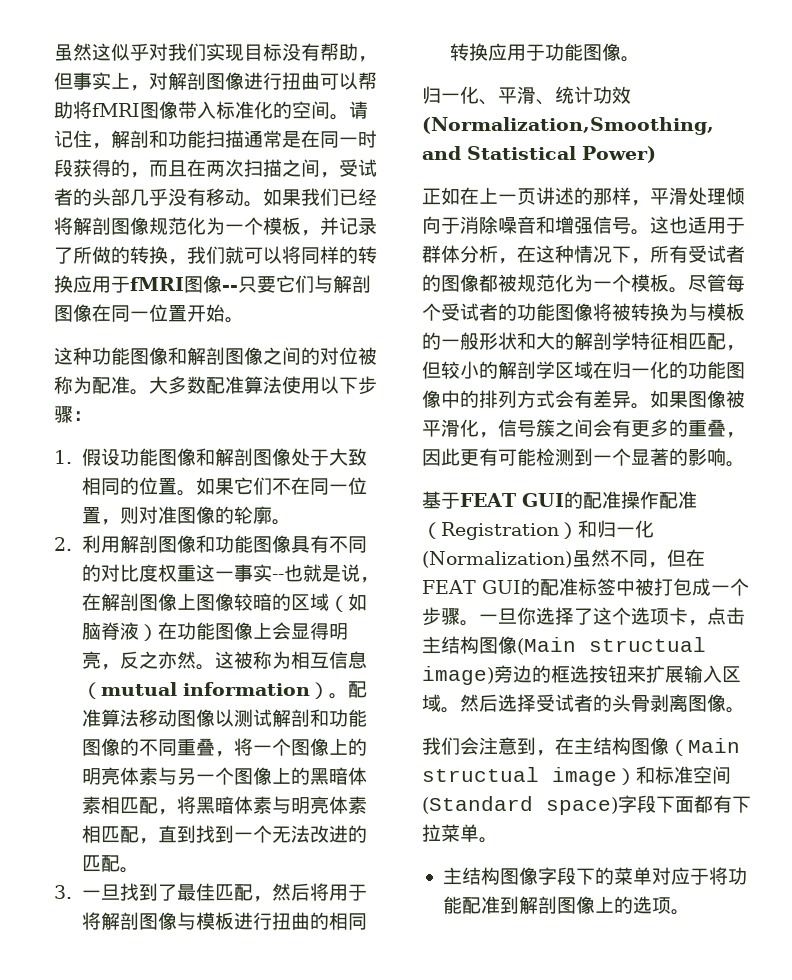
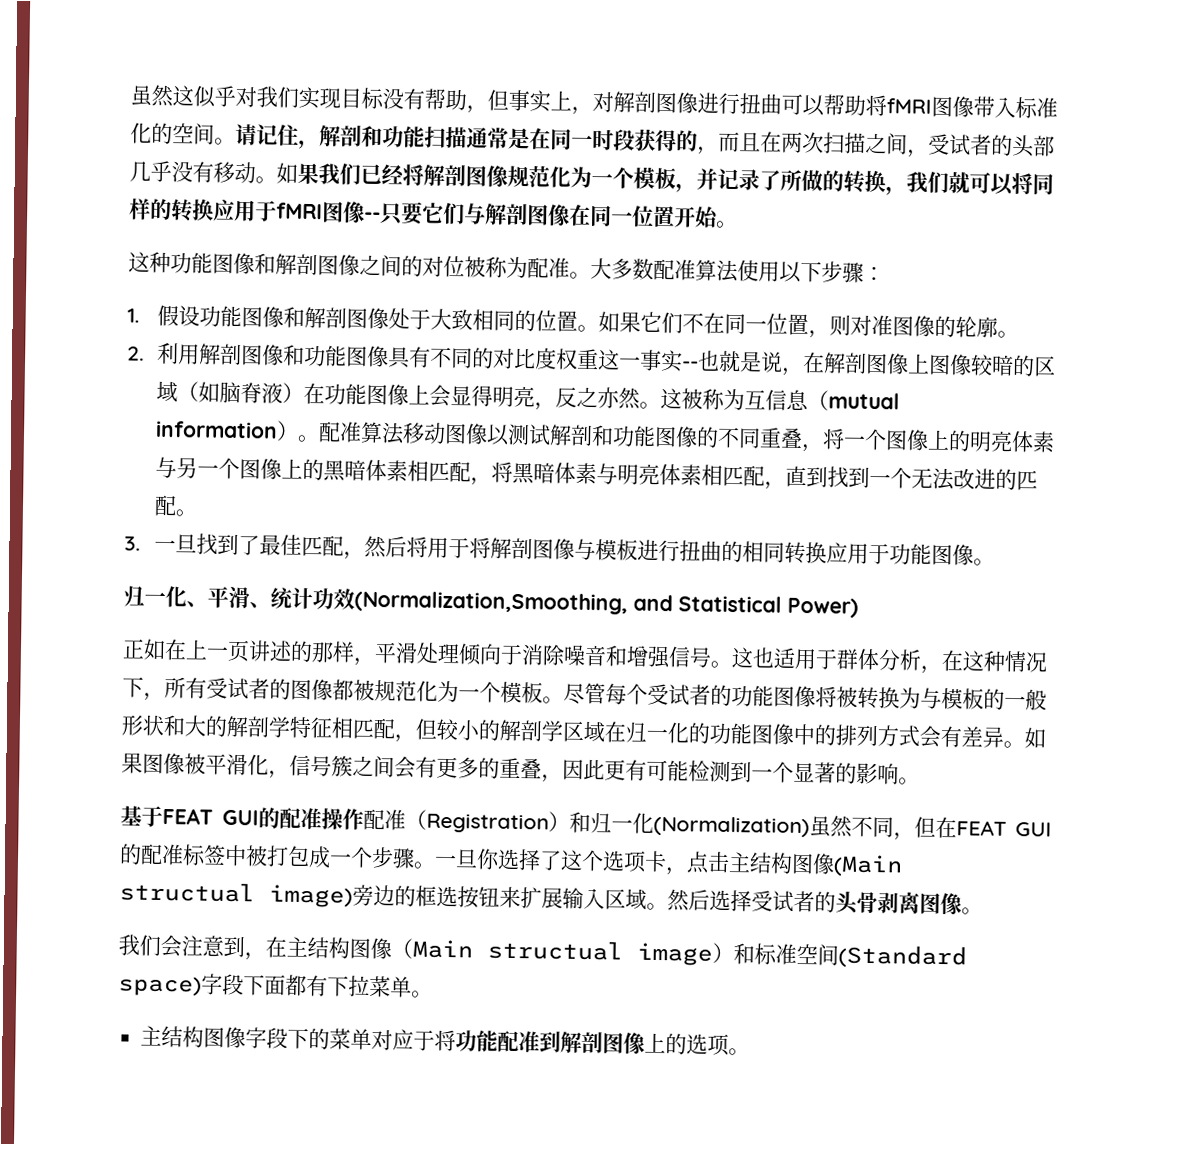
[290,651,310,669] 相 -> (745, 399) none

